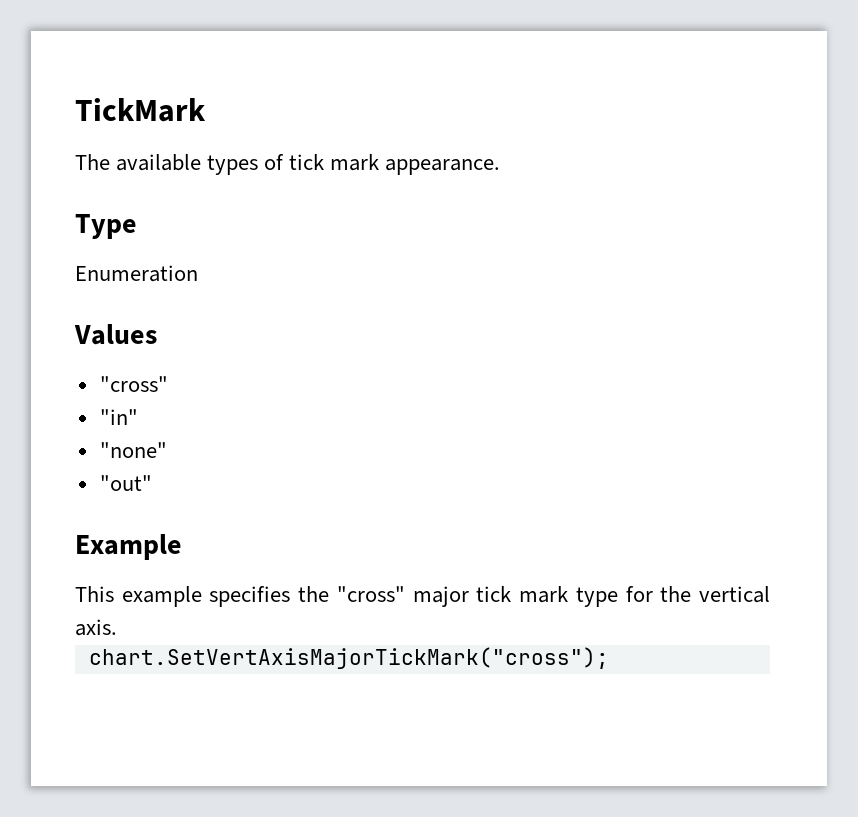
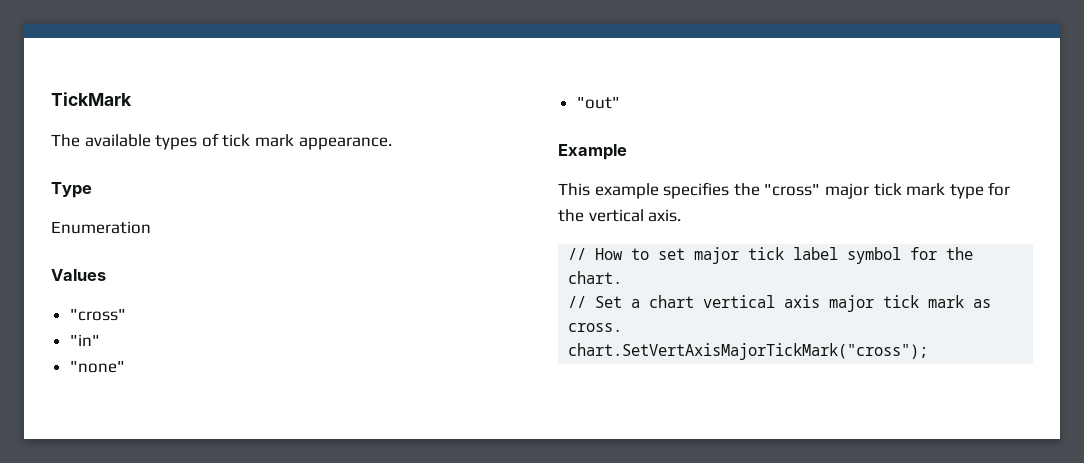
(117, 627) none -> [568,247,974,264] [568,271,623,284] [568,295,992,312] [568,323,623,332] // // How to set major tick label symbol for the chart. // // Set a chart vertical axis major tick mark as cross.

